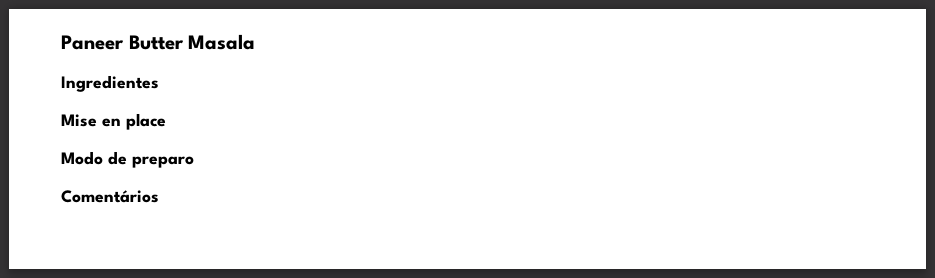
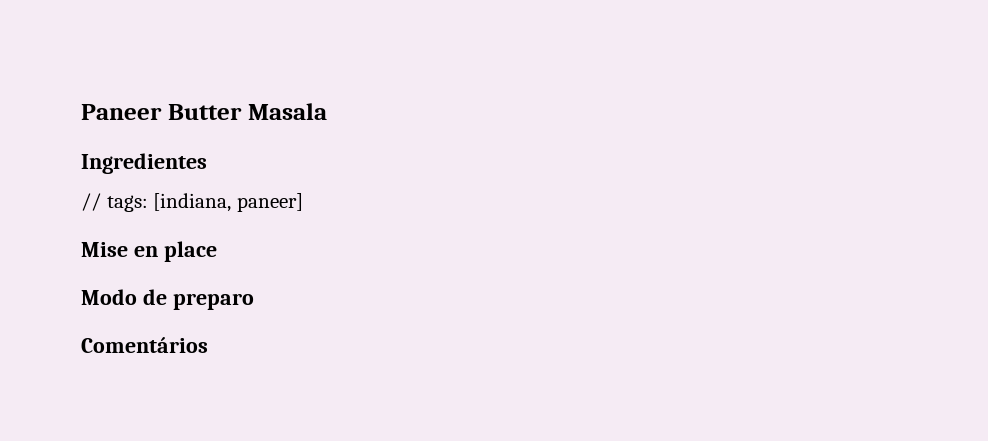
(159, 83) none -> [81,193,303,212] // // tags: [indiana, paneer]

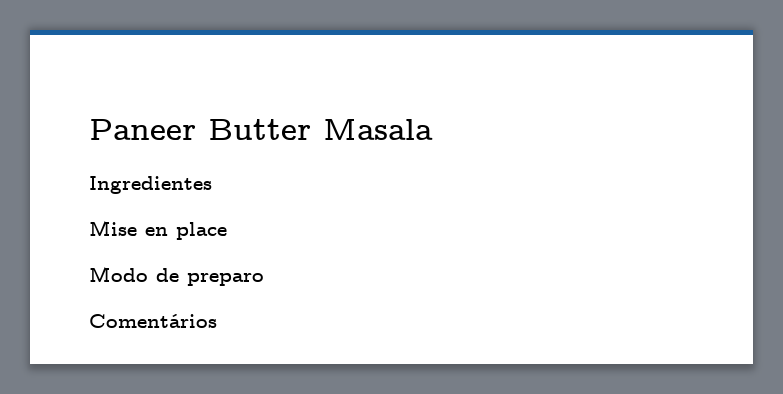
[81,193,303,212] // // tags: [indiana, paneer] -> (212, 185) none

